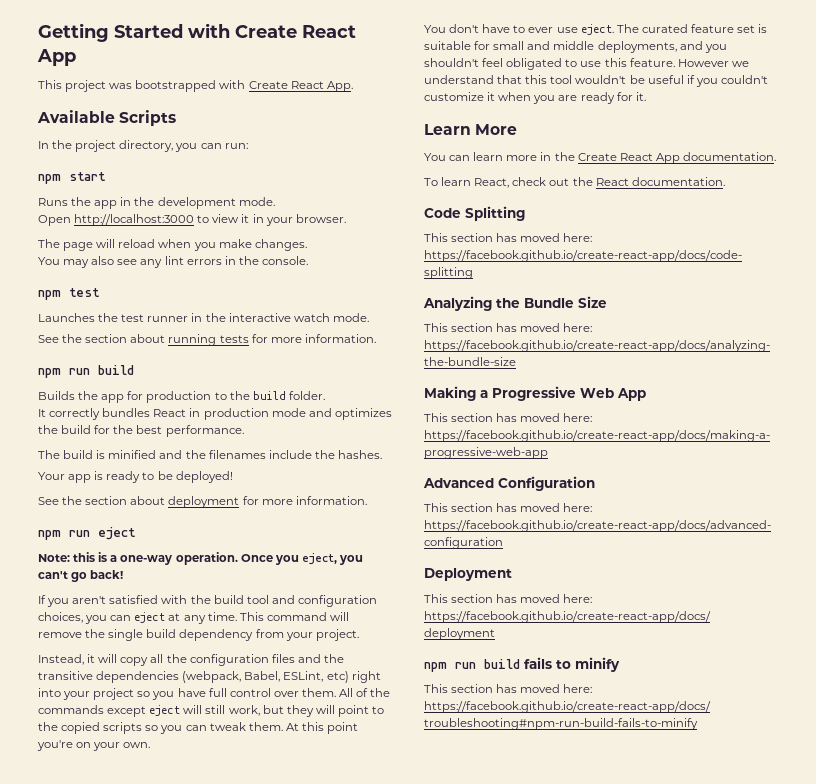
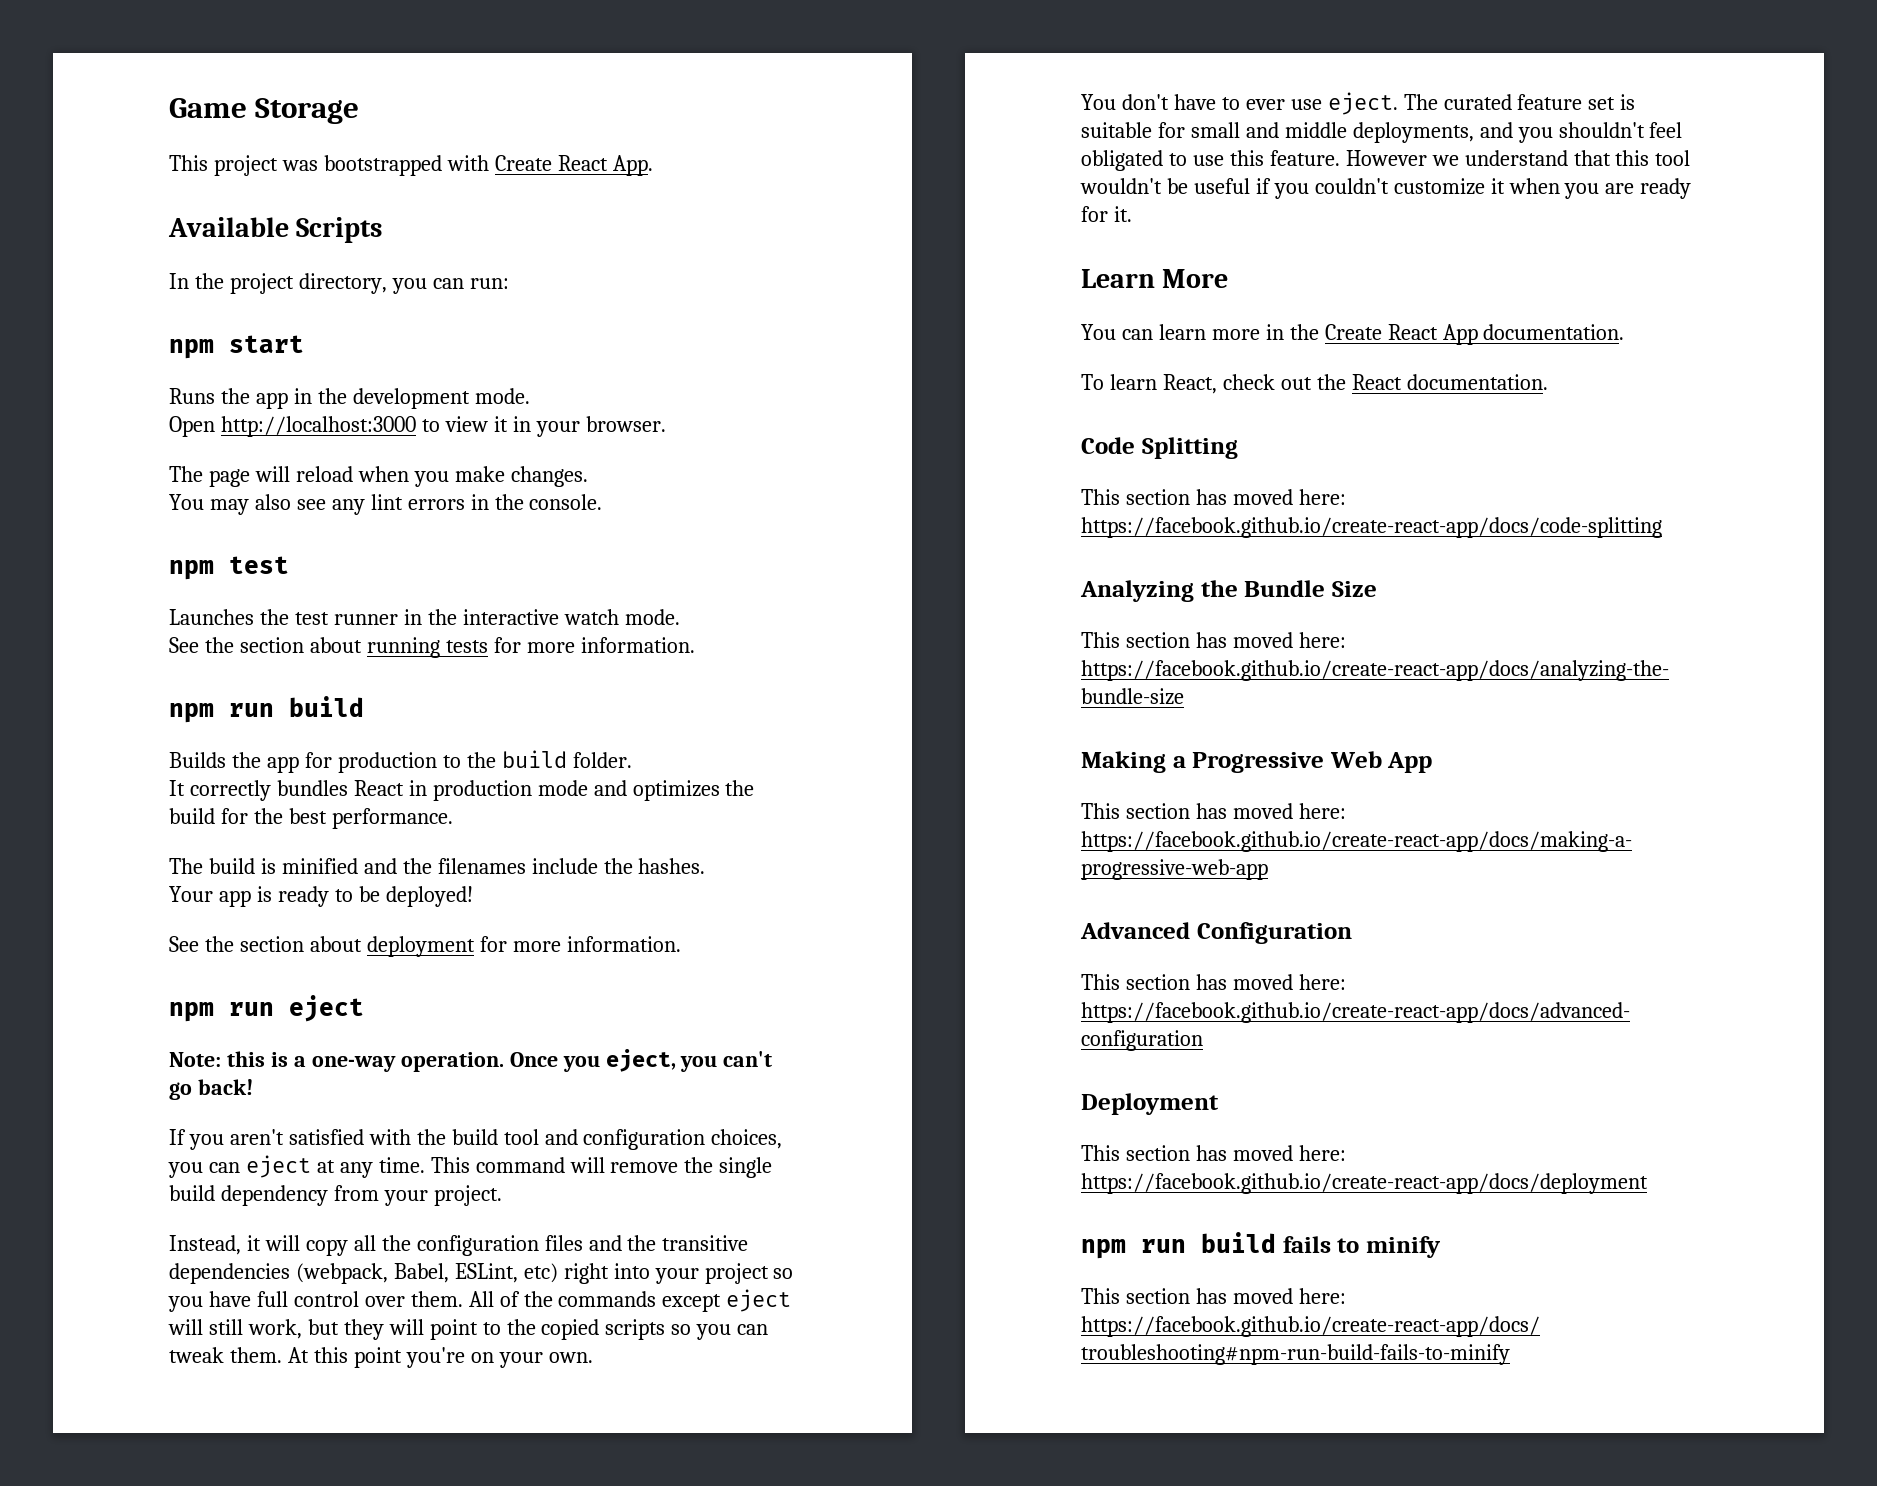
[38,23,356,42] [37,49,76,66] Getting Started with Create React App -> [169,98,360,124] Game Storage

